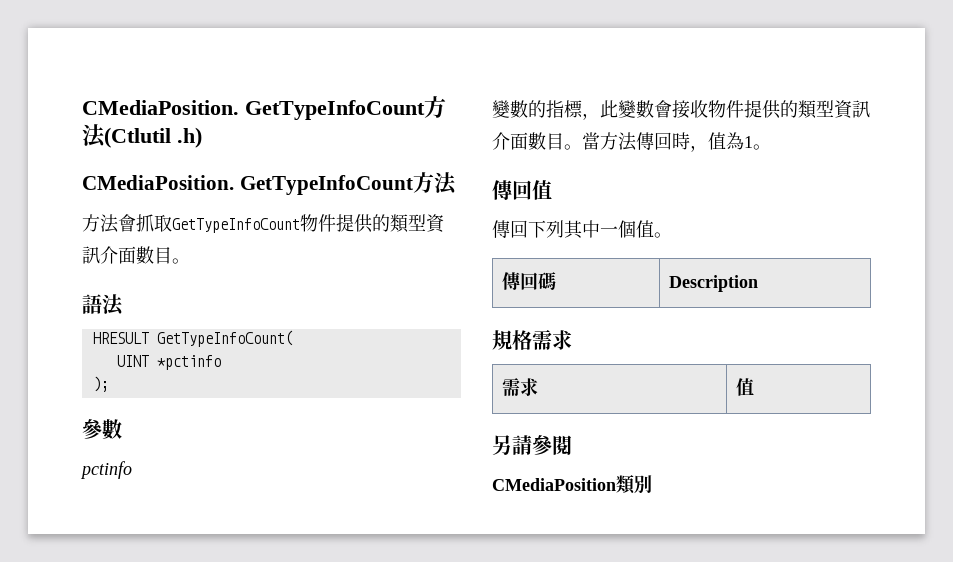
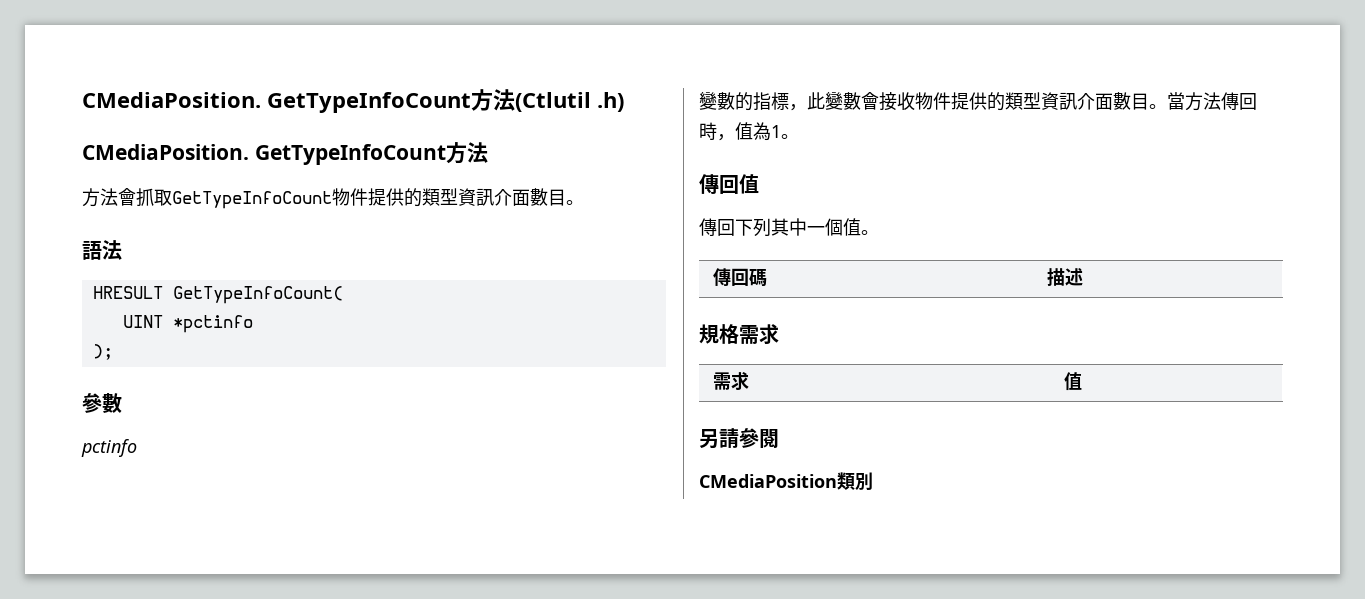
[668,275,758,292] Description -> [1046,268,1083,286] 描述

